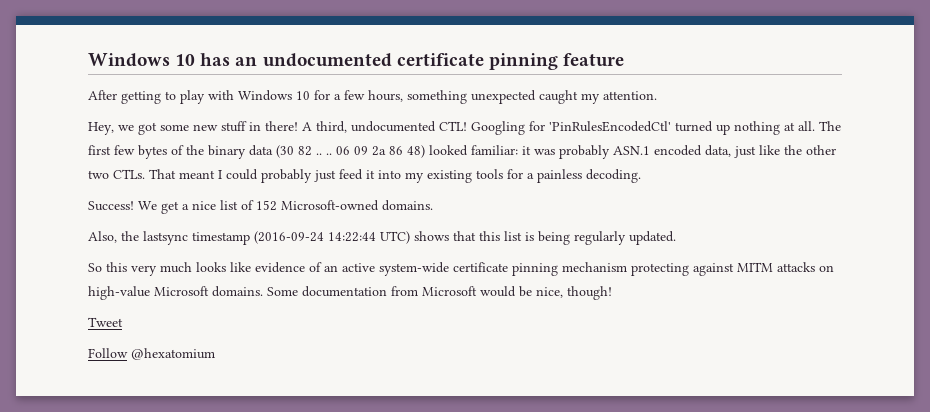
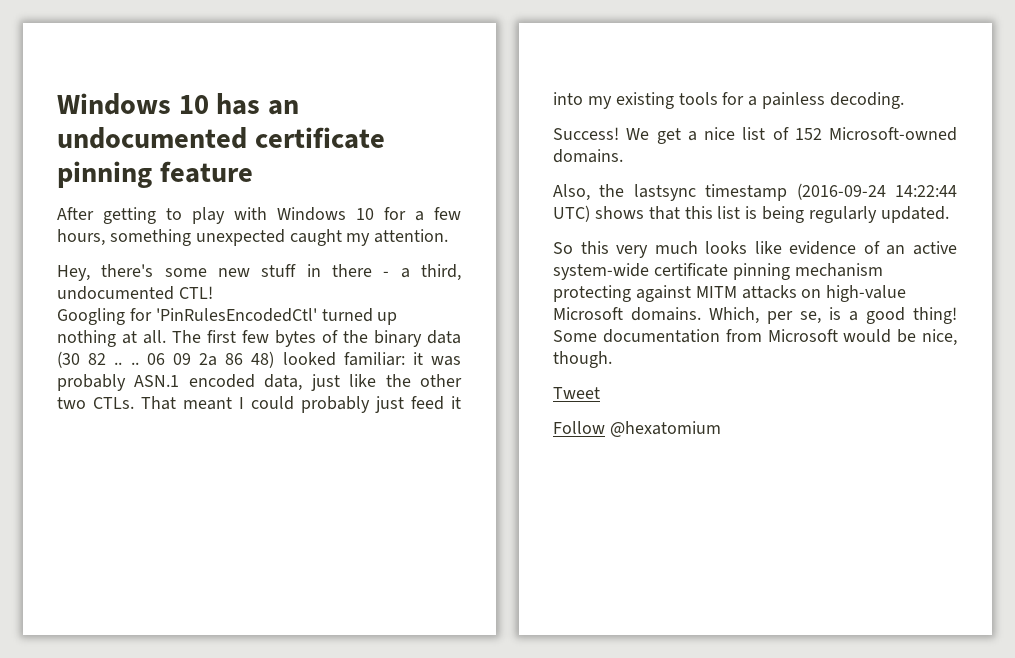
[118,122,157,135] we got -> [101,264,154,277] there's
[265,121,312,131] there! A -> [332,264,410,278] there - a
(467, 126) none -> (213, 292) //
(263, 291) none -> [709,307,957,324] Which, per se, is a good thing!
[567,286,612,300] though! -> [553,351,612,368] though.

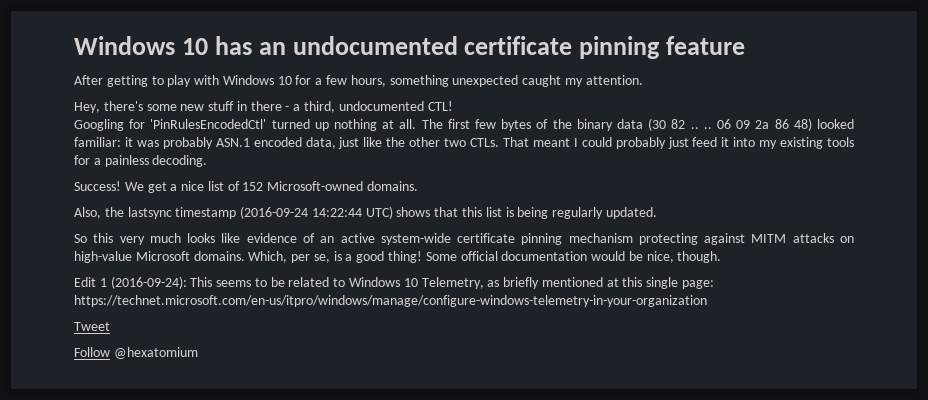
[602,329,838,343] documentation from Microsoft -> [460,251,588,261] official documentation
(612, 359) none -> [74,276,715,289] [74,295,707,307] // Edit 1 (2016-09-24): This seems to be related to Windows 10 Telemetry, as briefly mentioned at this single page: https://technet.microsoft.com/en-us/itpro/windows/manage/configure-windows-telemetry-in-your-organization

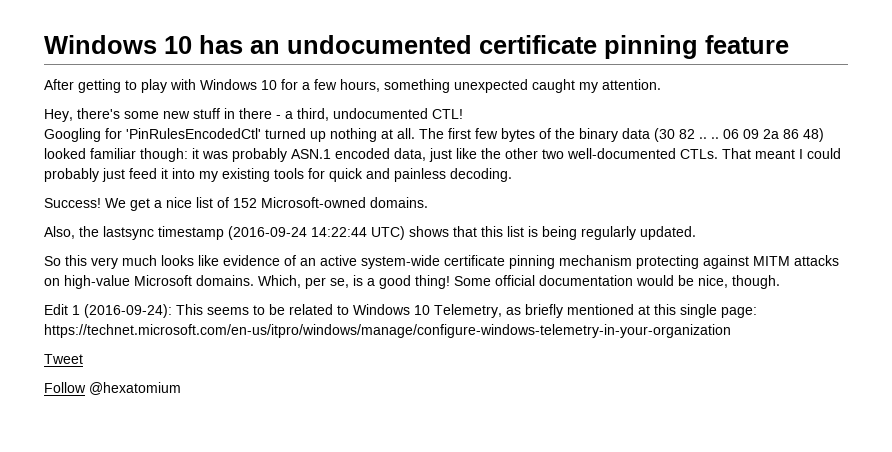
[74,137,121,147] familiar: -> [90,148,188,162] familiar though:
(467, 142) none -> [567,148,676,159] well-documented
[93,158,101,165] a -> [329,168,390,182] quick and

